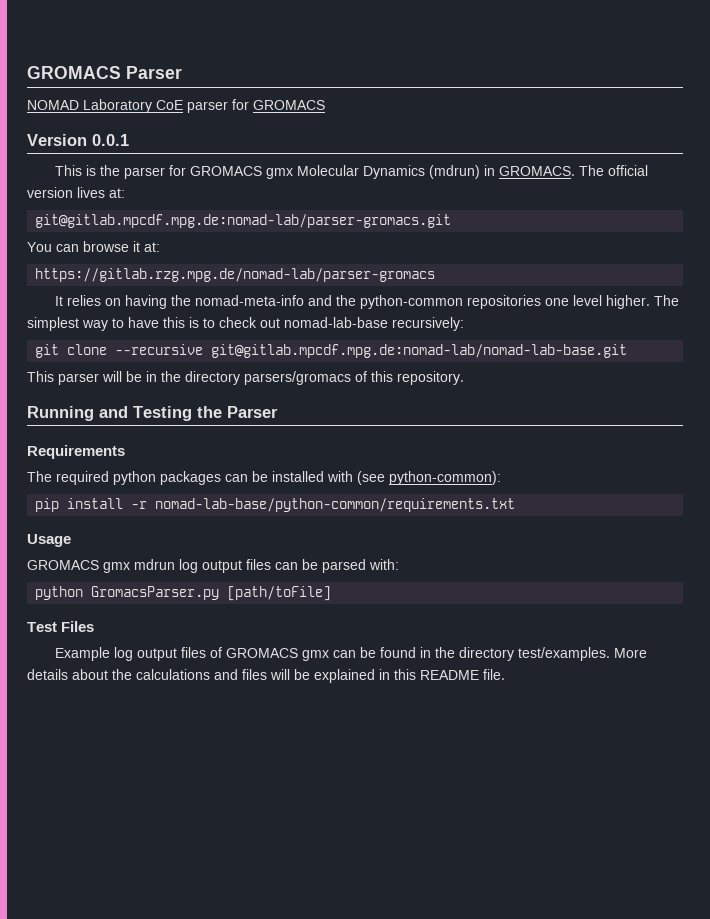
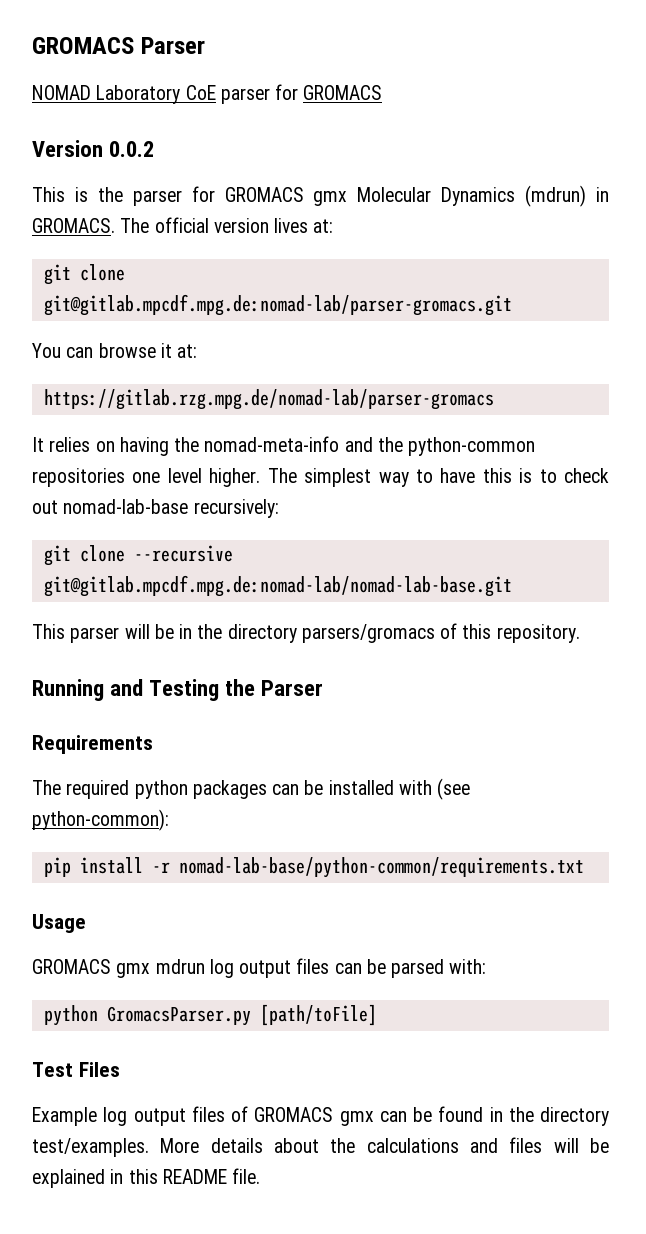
[92,134,129,146] 0.0.1 -> [109,141,155,157] 0.0.2
(125, 193) none -> [43,264,125,285] git clone

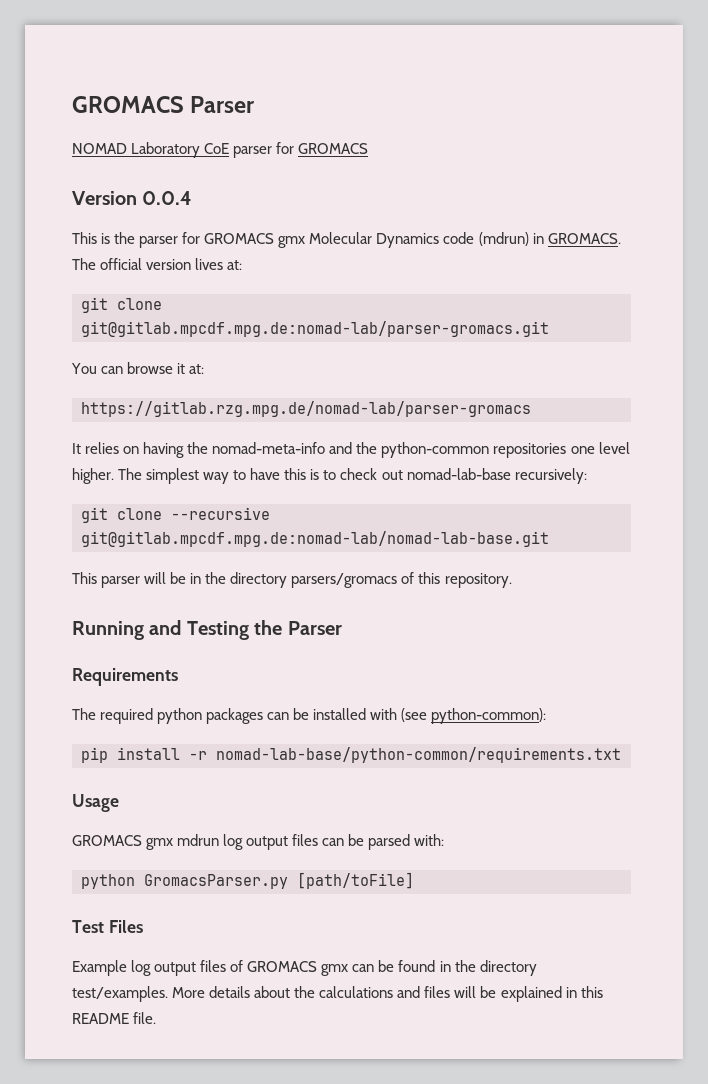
[109,141,155,157] 0.0.2 -> [142,191,193,205] 0.0.4
(516, 196) none -> [443,232,475,244] code

